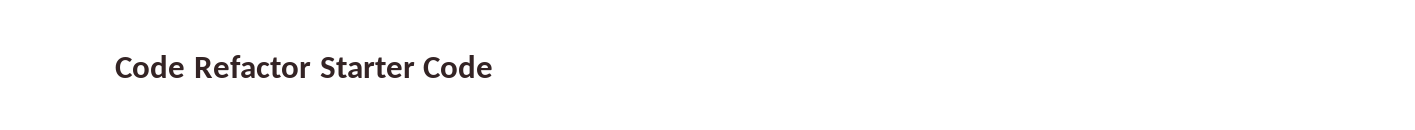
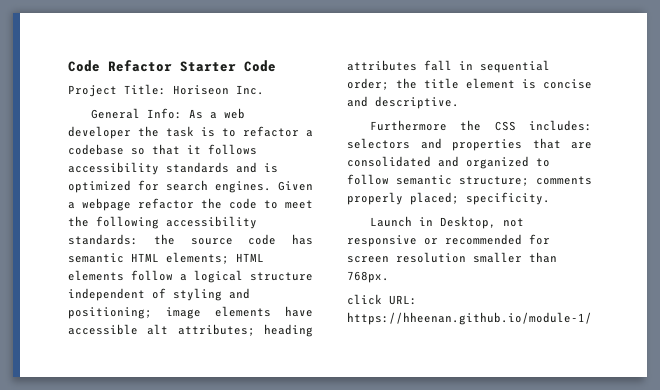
(494, 66) none -> [68,84,264,97] [91,108,246,119] [68,126,313,139] [68,144,257,155] [68,162,278,175] [68,180,313,193] [68,198,313,211] [68,216,257,229] [68,234,313,245] [68,252,264,264] [68,270,313,283] [68,288,250,301] [68,306,313,319] [68,324,313,337] [347,60,550,73] [347,78,592,90] [347,96,459,109] [370,120,592,131] [347,138,592,151] [347,156,550,169] [347,174,592,186] [347,192,550,205] [370,216,525,229] [347,234,550,247] [347,252,557,263] [347,271,389,283] [347,294,417,305] [347,312,592,325] // Project Title: Horiseon Inc. // General Info: As a web developer the task is to refactor a codebase so that it follows accessibility standards and is optimized for search engines. Given a webpage refactor the code to meet the following accessibility standards: the source code has semantic HTML elements; HTML elements follow a logical structure independent of styling and positioning; image elements have accessible alt attributes; heading attributes fall in sequential order; the title element is concise and descriptive. // Furthermore the CSS includes: selectors and properties that are consolidated and organized to follow semantic structure; comments properly placed; specificity. // Launch in Desktop, not responsive or recommended for screen resolution smaller than 768px. // click URL: https://hheenan.github.io/module-1/

